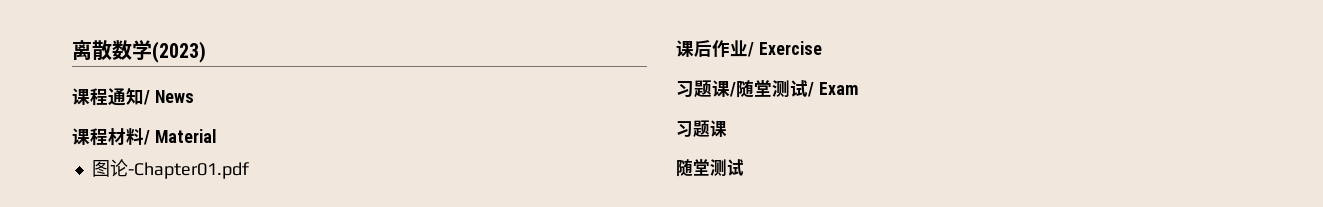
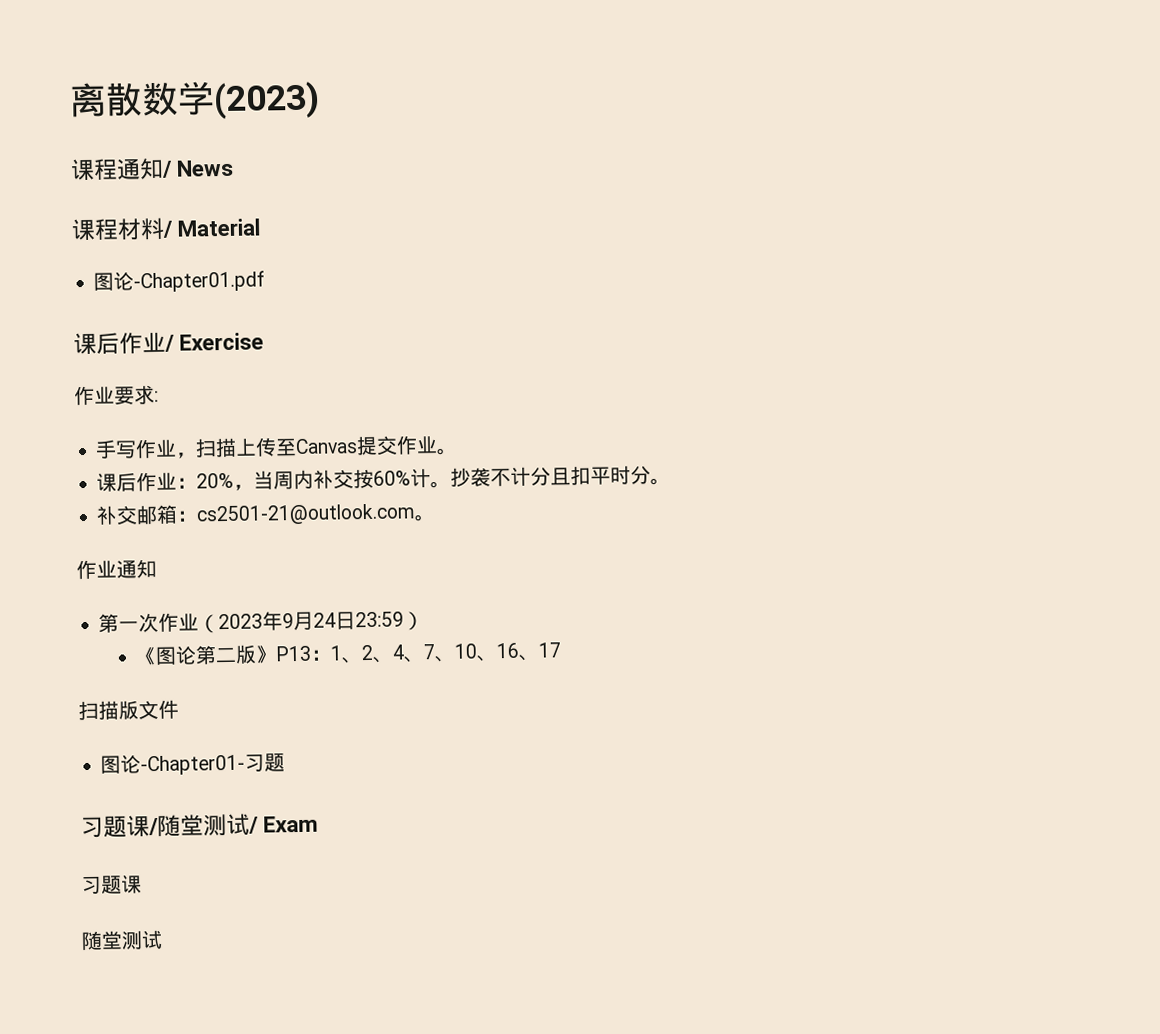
(822, 48) none -> [74,385,159,406] [95,435,459,459] [96,464,672,492] [96,503,437,526] [76,558,157,580] [98,611,425,634] [135,642,562,666] [78,699,179,721] [100,753,286,776] // 作业要求: // 手写作业，扫描上传至Canvas提交作业。 // 课后作业：20%，当周内补交按60%计。抄袭不计分且扣平时分。 // 补交邮箱：cs2501-21@outlook.com。 // 作业通知 // 第一次作业（2023年9月24日23:59） // 《图论第二版》P13：1、2、4、7、10、16、17 // 扫描版文件 // 图论-Chapter01-习题

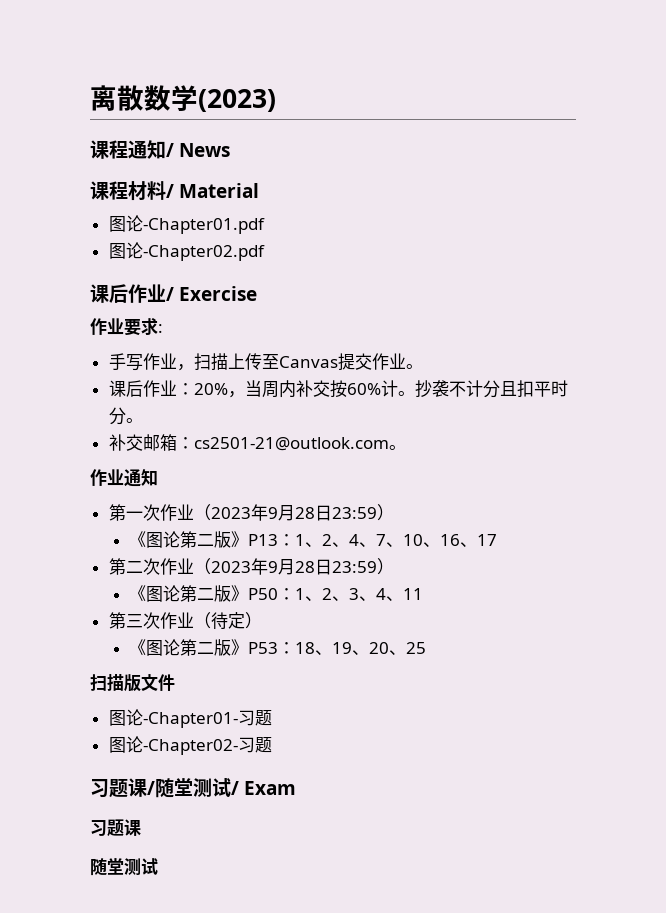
(266, 281) none -> [108,242,265,261] // 图论-Chapter02.pdf
[313,612,337,628] 24 -> [294,507,315,519] 28
(562, 650) none -> [108,558,394,575] [129,585,424,602] [108,612,262,630] [129,639,427,656] // 第二次作业（2023年9月28日23:59） // 《图论第二版》P50：1、2、3、4、11 // 第三次作业（待定） // 《图论第二版》P53：18、19、20、25
(286, 762) none -> [108,736,272,755] // 图论-Chapter02-习题

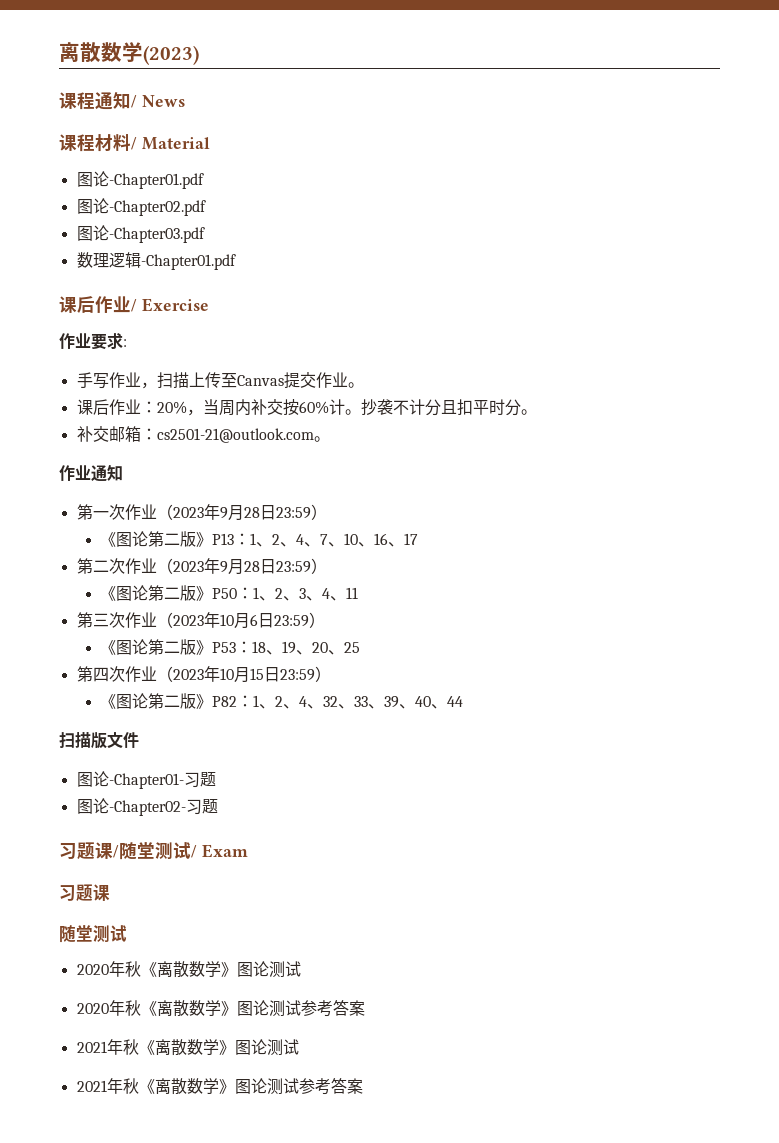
(265, 253) none -> [76,225,205,243] [76,252,236,270] // 图论-Chapter03.pdf // 数理逻辑-Chapter01.pdf
[210,612,245,630] 待定 -> [172,612,309,629] 2023年10月6日23:59
(427, 648) none -> [76,666,331,683] [100,693,464,709] // 第四次作业（2023年10月15日23:59） // 《图论第二版》P82：1、2、4、32、33、39、40、44
(158, 866) none -> [76,961,301,978] [76,1000,365,1017] [76,1039,299,1056] [76,1078,363,1095] // 2020年秋《离散数学》图论测试 // 2020年秋《离散数学》图论测试参考答案 // 2021年秋《离散数学》图论测试 // 2021年秋《离散数学》图论测试参考答案

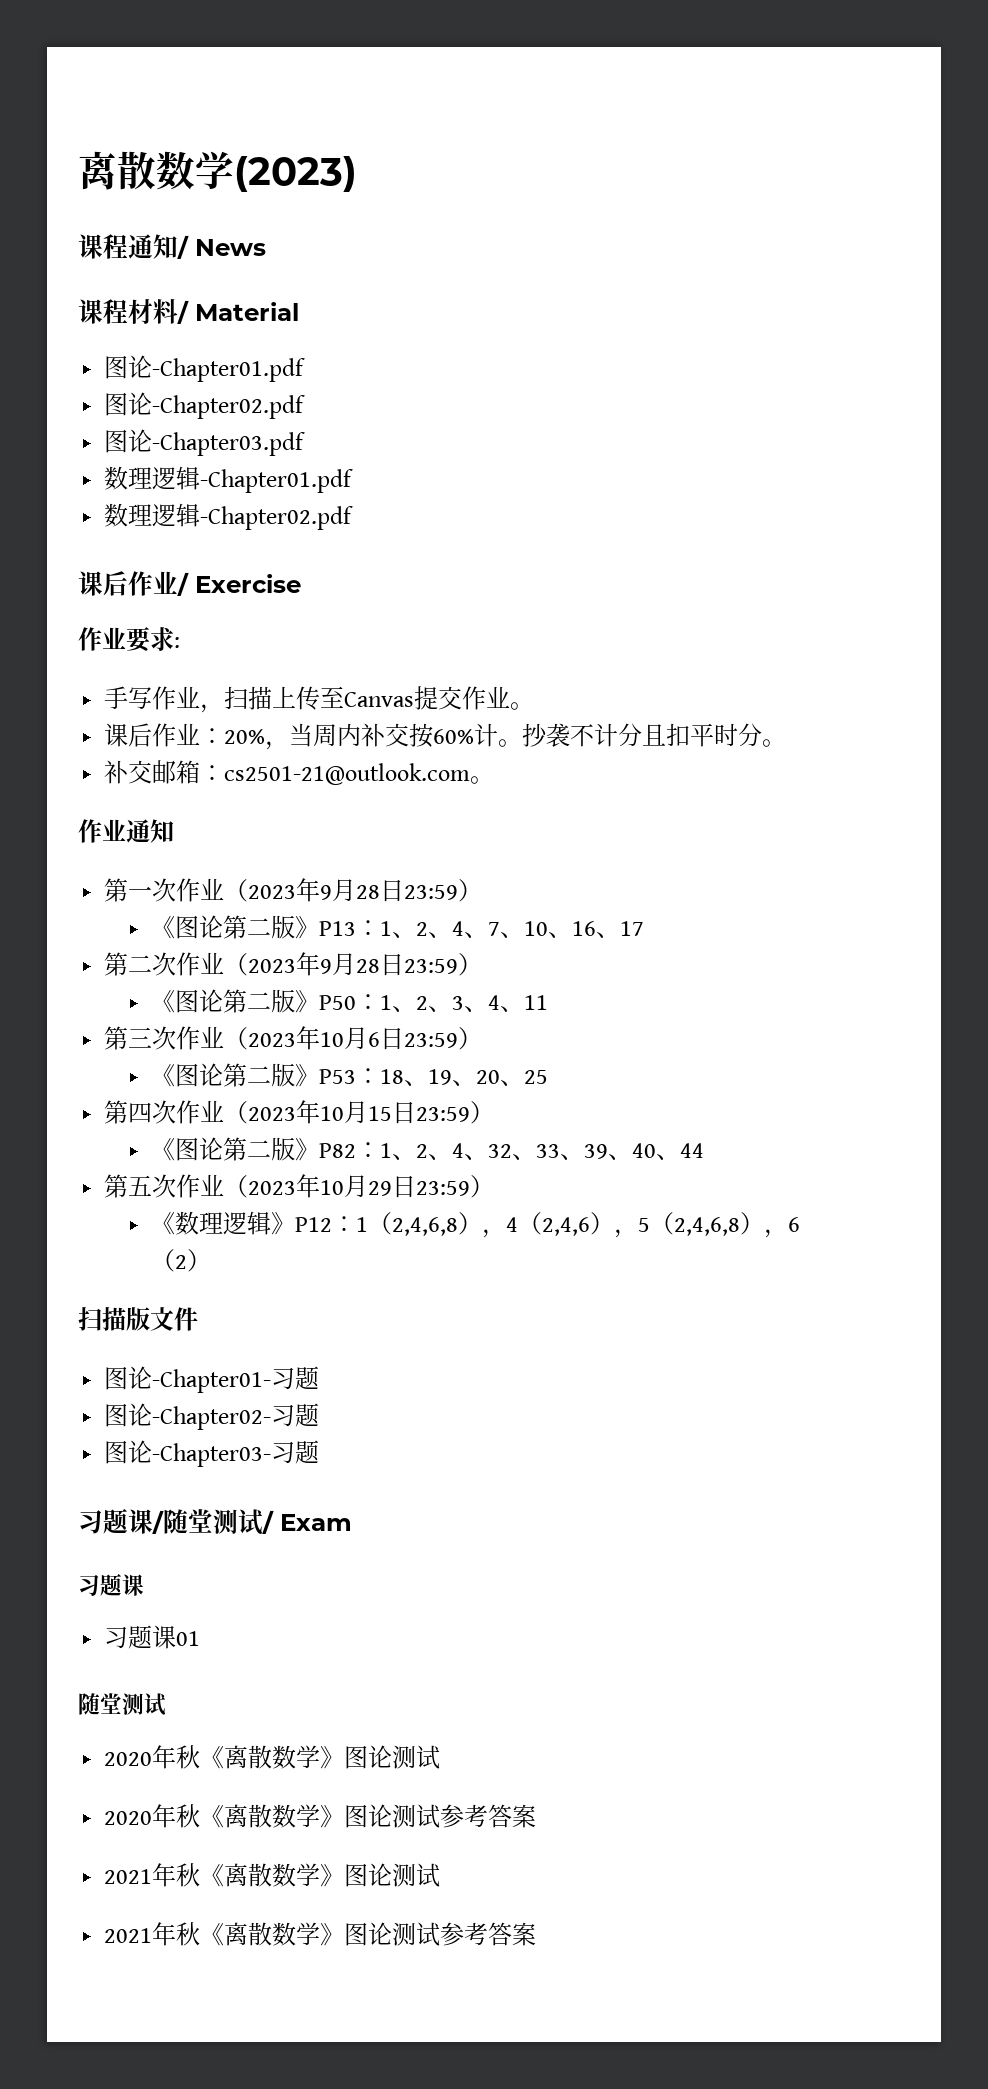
(236, 262) none -> [104,503,354,530] // 数理逻辑-Chapter02.pdf
(464, 701) none -> [104,1174,495,1198] [151,1211,801,1238] [151,1249,212,1272] // 第五次作业（2023年10月29日23:59） // 《数理逻辑》P12：1（2,4,6,8），4（2,4,6），5（2,4,6,8），6（2）
(218, 806) none -> [104,1440,320,1467] // 图论-Chapter03-习题
(110, 892) none -> [104,1625,201,1649] // 习题课01

